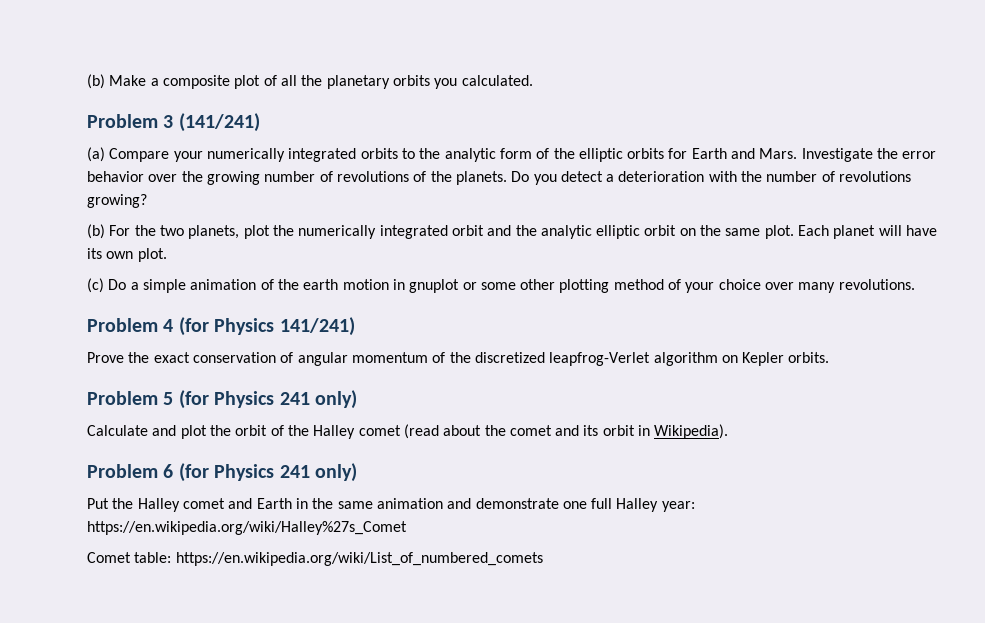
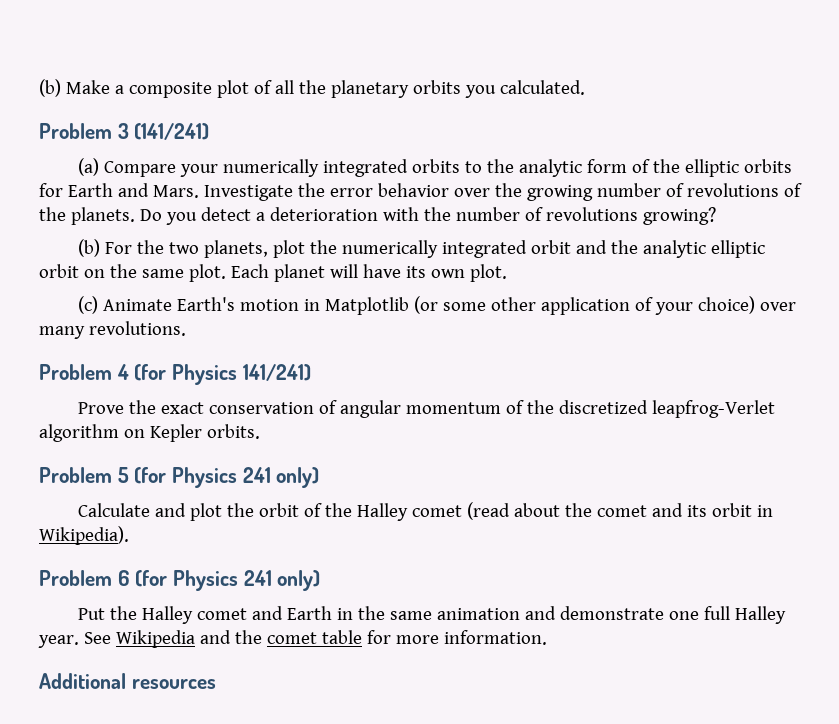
[108,279,664,293] Do a simple animation of the earth motion in gnuplot or some other plotting method -> [102,296,630,315] Animate Earth's motion in Matplotlib (or some other application
[718,279,761,290] choice -> [697,296,755,314] choice)
[661,501,695,512] [87,521,407,535] [87,552,543,566] year: https://en.wikipedia.org/wiki/Halley%27s_Comet // Comet table: https://en.wikipedia.org/wiki/List_of_numbered_comets -> [38,630,547,648] [39,673,216,689] year. See Wikipedia and the comet table for more information. // Additional resources

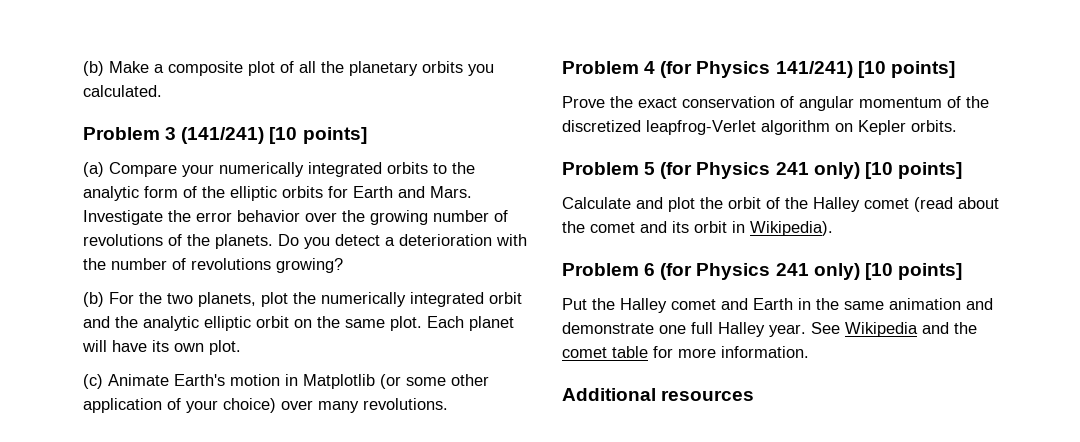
(210, 131) none -> [269,127,367,144] [10 points]
(311, 372) none -> [857,61,955,78] [10 points]
(320, 477) none -> [864,162,962,179] [10 points]
(321, 580) none -> [864,263,962,280] [10 points]

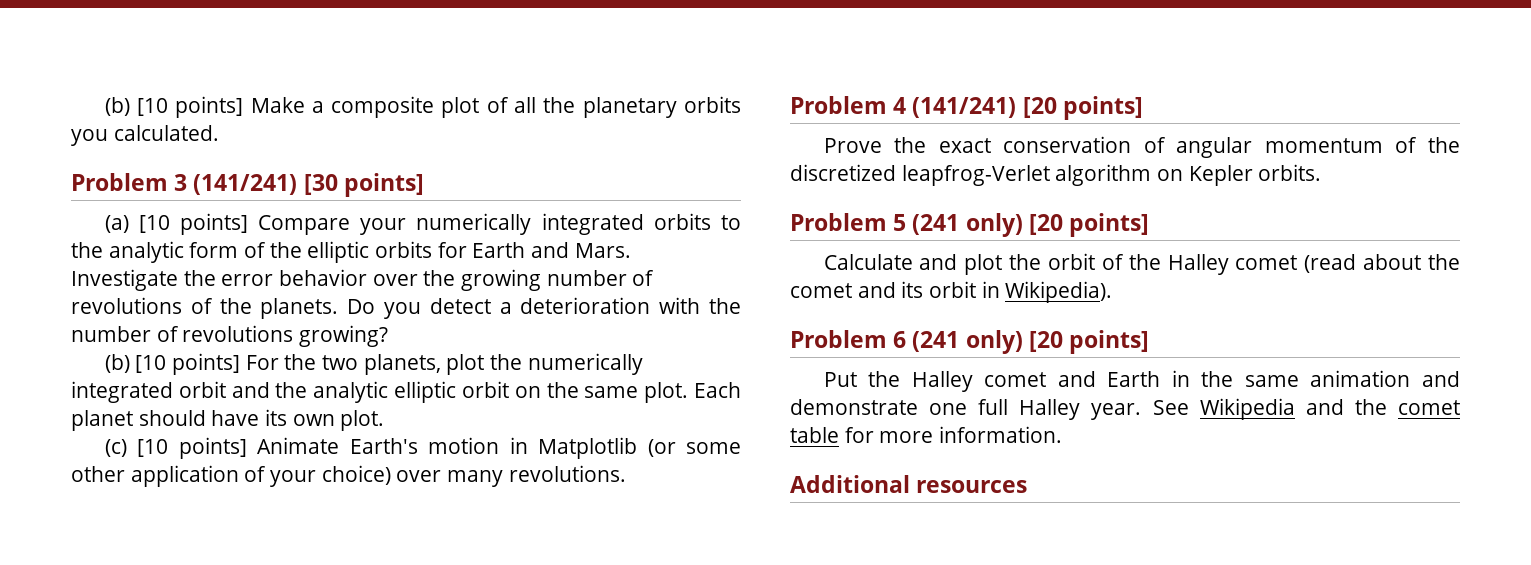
[83,61,104,76] (b) -> [104,96,244,118] (b) [10 points]
[269,127,298,144] [10 -> [303,174,338,195] [30
(104, 169) none -> [138,213,248,235] [10 points]
(104, 299) none -> [135,353,240,375] [10 points]
[82,340,107,352] will -> [138,410,206,426] should
(103, 381) none -> [137,437,247,459] [10 points]
[660,61,886,78] (for Physics 141/241) [10 -> [912,97,1057,118] (141/241) [20
[660,162,893,179] (for Physics 241 only) [10 -> [912,213,1063,237] (241 only) [20
[660,263,893,280] (for Physics 241 only) [10 -> [912,330,1063,354] (241 only) [20

